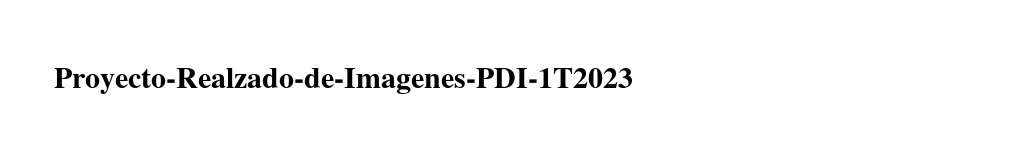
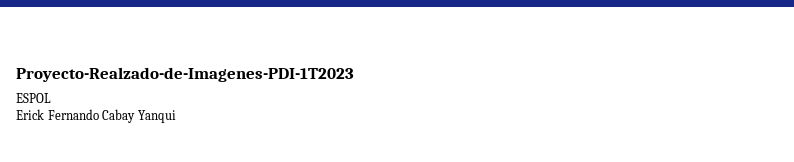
(633, 81) none -> [16,93,51,103] [16,109,176,123] // ESPOL // Erick Fernando Cabay Yanqui

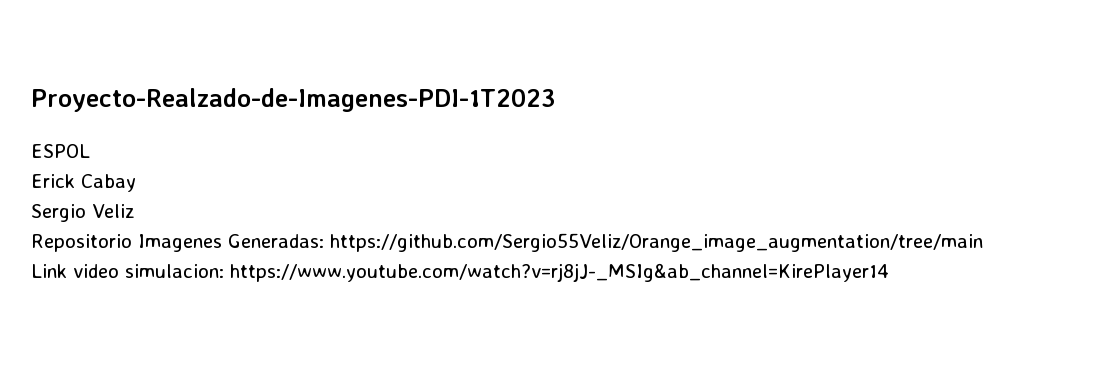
[47,109,99,120] Fernando -> (75, 181) none
[137,110,176,123] Yanqui -> [31,204,134,222] [31,233,983,252] [31,263,889,282] // Sergio Veliz // Repositorio Imagenes Generadas: https://github.com/Sergio55Veliz/Orange_image_augmentation/tree/main // Link video simulacion: https://www.youtube.com/watch?v=rj8jJ-_MSIg&ab_channel=KirePlayer14

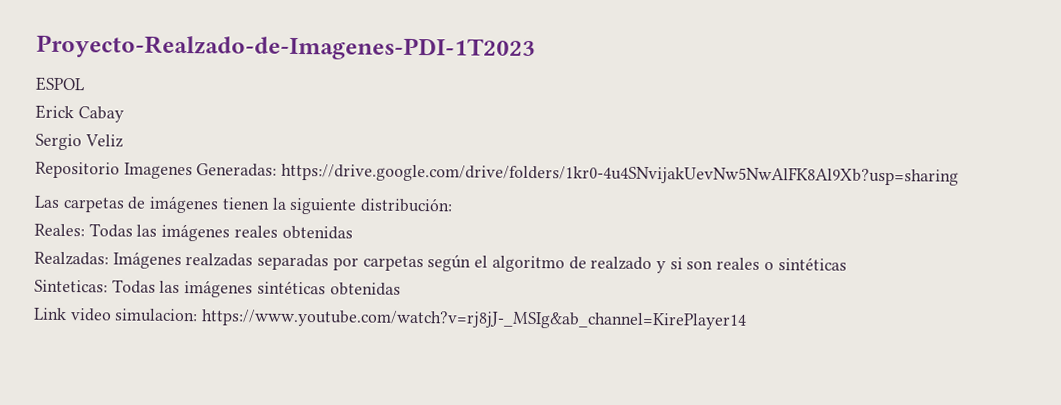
[330,233,983,252] https://github.com/Sergio55Veliz/Orange_image_augmentation/tree/main -> [281,162,960,186] [34,195,454,215] [34,223,353,242] [34,251,847,274] [34,279,401,298] https://drive.google.com/drive/folders/1kr0-4u4SNvijakUevNw5NwAlFK8Al9Xb?usp=sharing // Las carpetas de imágenes tienen la siguiente distribución: // Reales: Todas las imágenes reales obtenidas // Realzadas: Imágenes realzadas separadas por carpetas según el algoritmo de realzado y si son reales o sintéticas // Sinteticas: Todas las imágenes sintéticas obtenidas

